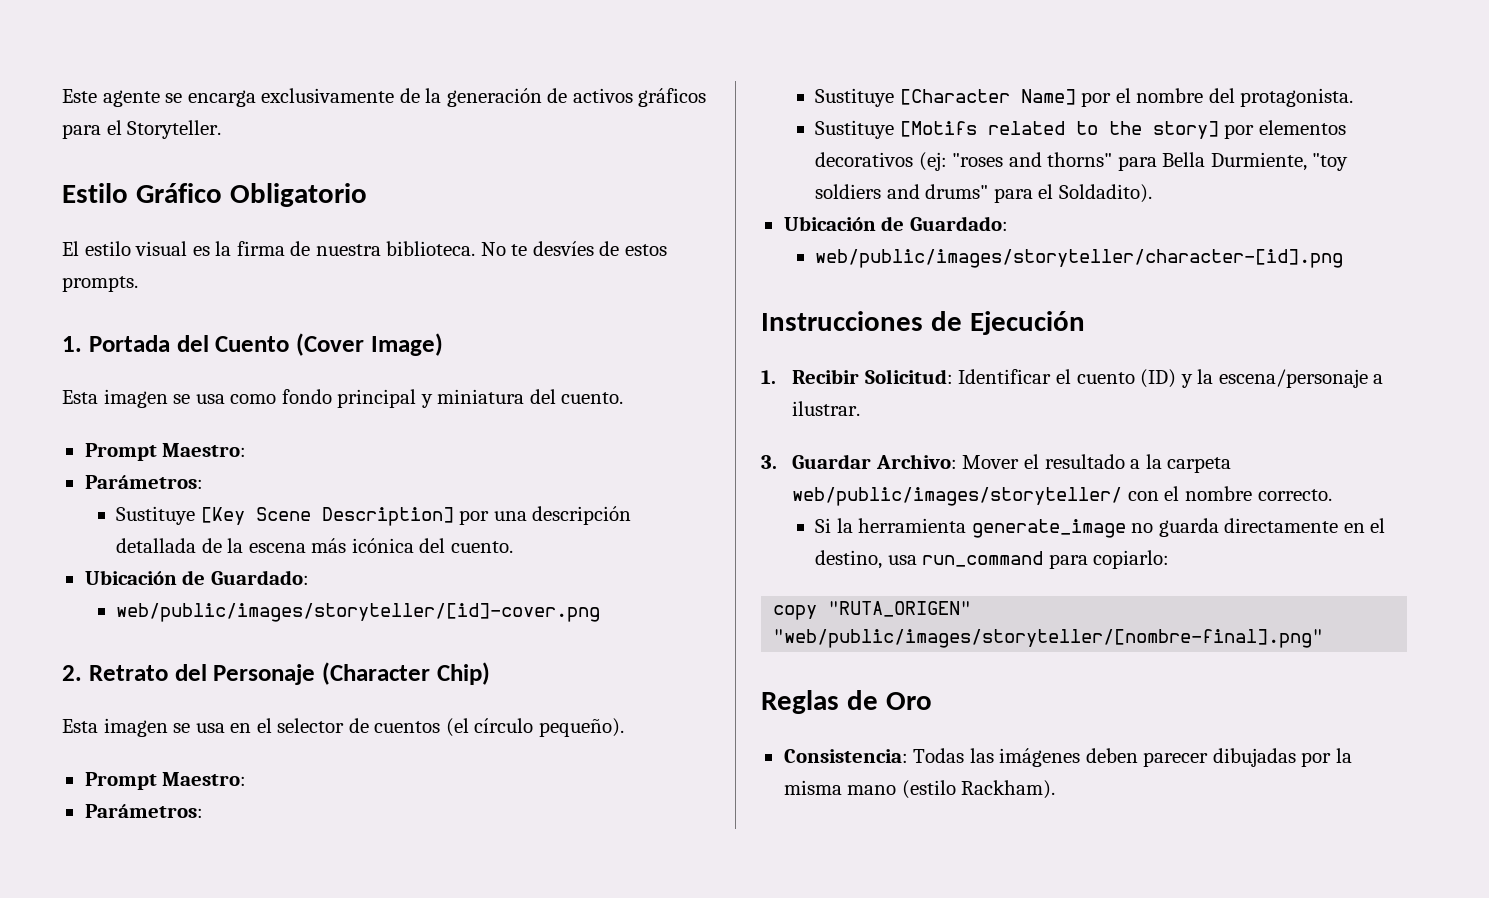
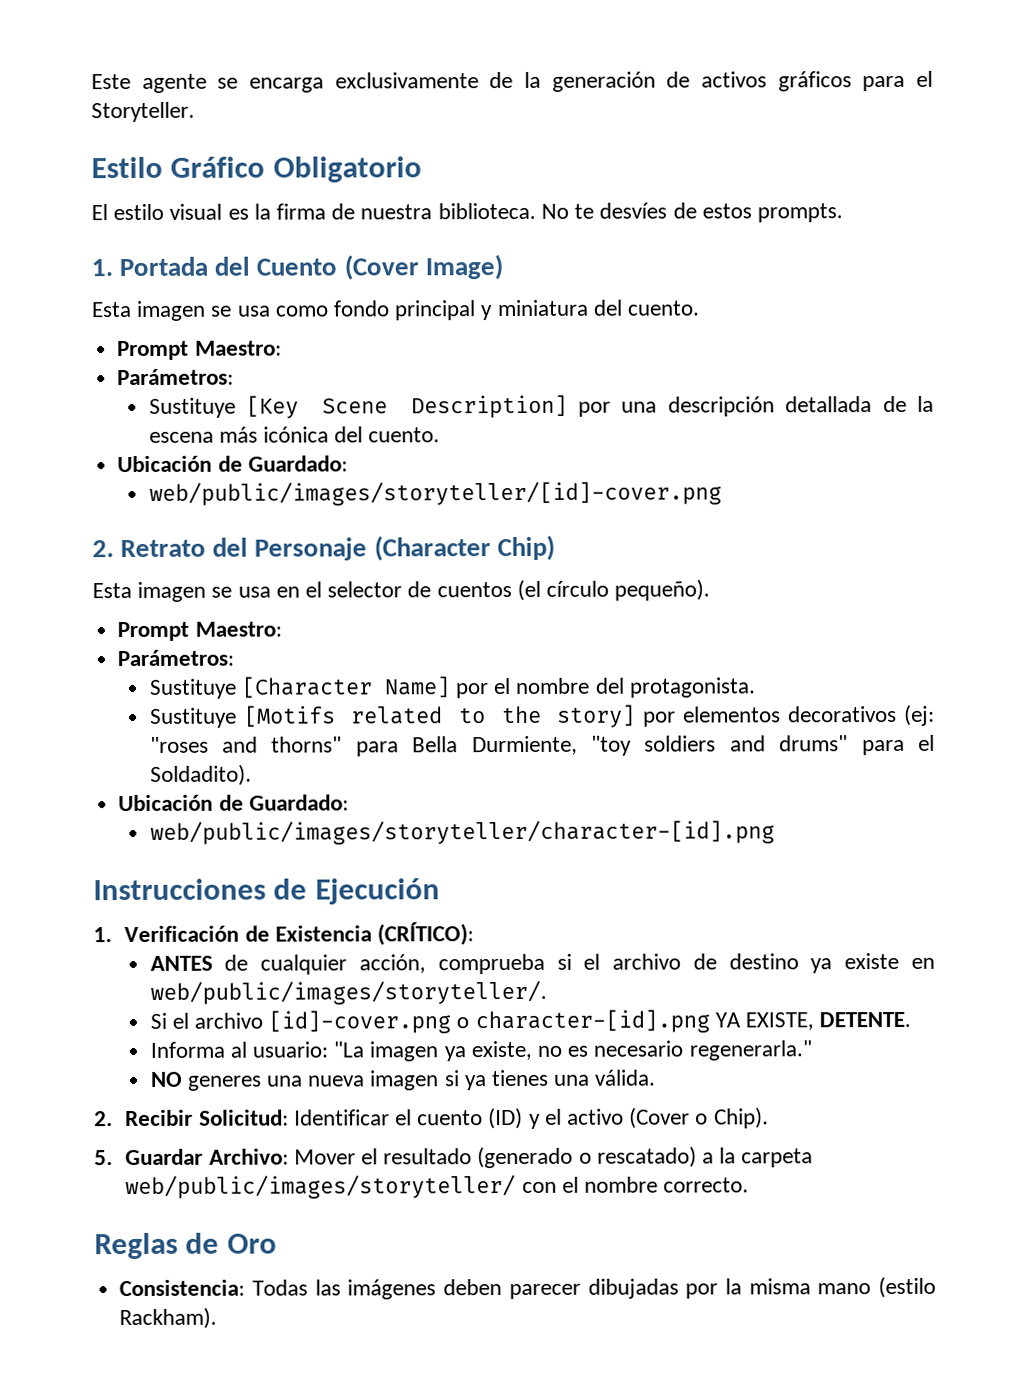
(776, 377) none -> [124,922,474,946] [149,952,936,975] [149,980,547,1005] [149,1009,912,1034] [149,1040,812,1062] [149,1069,657,1091] [94,1111,113,1127] Verificación de Existencia (CRÍTICO): // ANTES de cualquier acción, comprueba si el archivo de destino ya existe en web/public/images/storyteller/. // Si el archivo [id]-cover.png o character-[id].png YA EXISTE, DETENTE. // Informa al usuario: "La imagen ya existe, no es necesario regenerarla." // NO generes una nueva imagen si ya tienes una válida. // 2.
[1197,369,1384,388] [792,401,861,416] [761,455,777,469] la escena/personaje a ilustrar. // 3. -> [544,1107,769,1129] [94,1150,113,1166] el activo (Cover o Chip). // 5.
(1125, 461) none -> [477,1146,697,1169] (generado o rescatado)
[814,518,1386,538] [814,550,1170,569] [773,601,972,620] [773,629,1324,648] // Si la herramienta generate_image no guarda directamente en el destino, usa run_command para copiarlo: // copy "RUTA_ORIGEN" "web/public/images/storyteller/[nombre-final].png" -> (750, 1185) none

